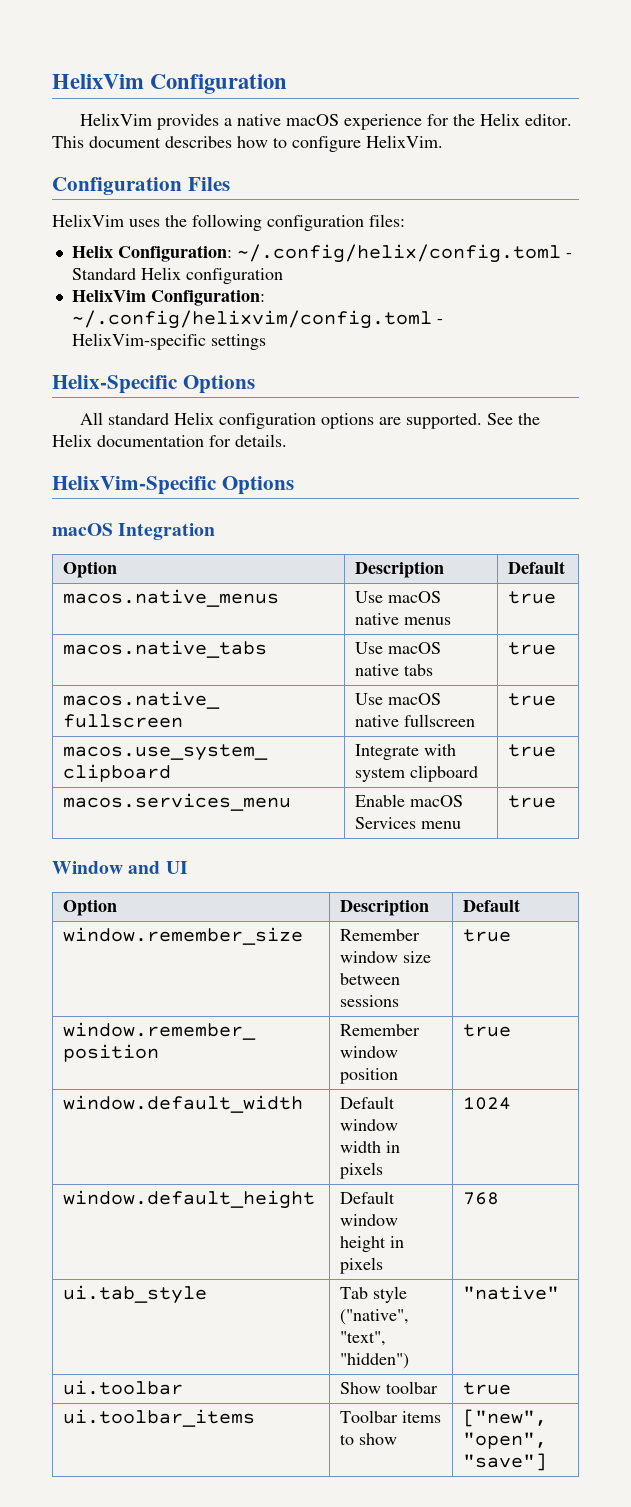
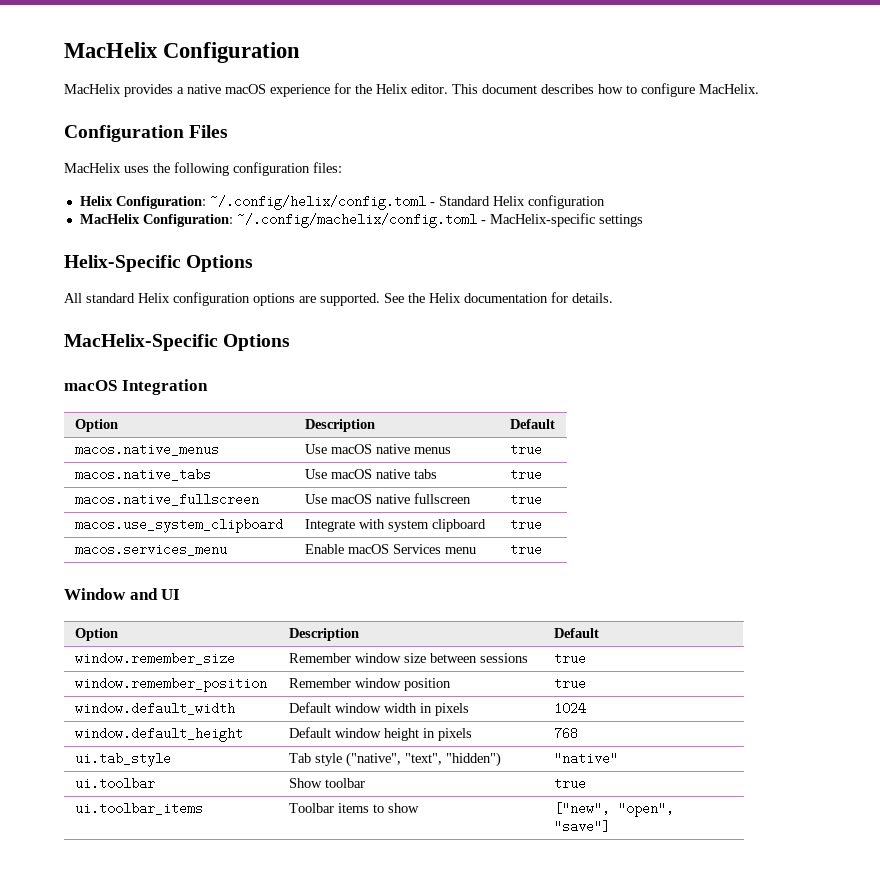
[52,74,144,89] HelixVim -> [64,42,158,58] MacHelix
[80,113,153,126] HelixVim -> [64,84,121,94] MacHelix
[366,135,443,148] HelixVim. -> [699,84,759,94] MacHelix.
[52,214,124,227] HelixVim -> [64,163,121,173] MacHelix
[71,289,265,306] [71,310,443,329] [71,333,206,350] HelixVim Configuration: ~/.config/helixvim/config.toml - HelixVim-specific -> [79,213,595,228] MacHelix Configuration: ~/.config/machelix/config.toml - MacHelix-specific
[52,476,217,495] HelixVim-Specific -> [64,334,218,351] MacHelix-Specific

